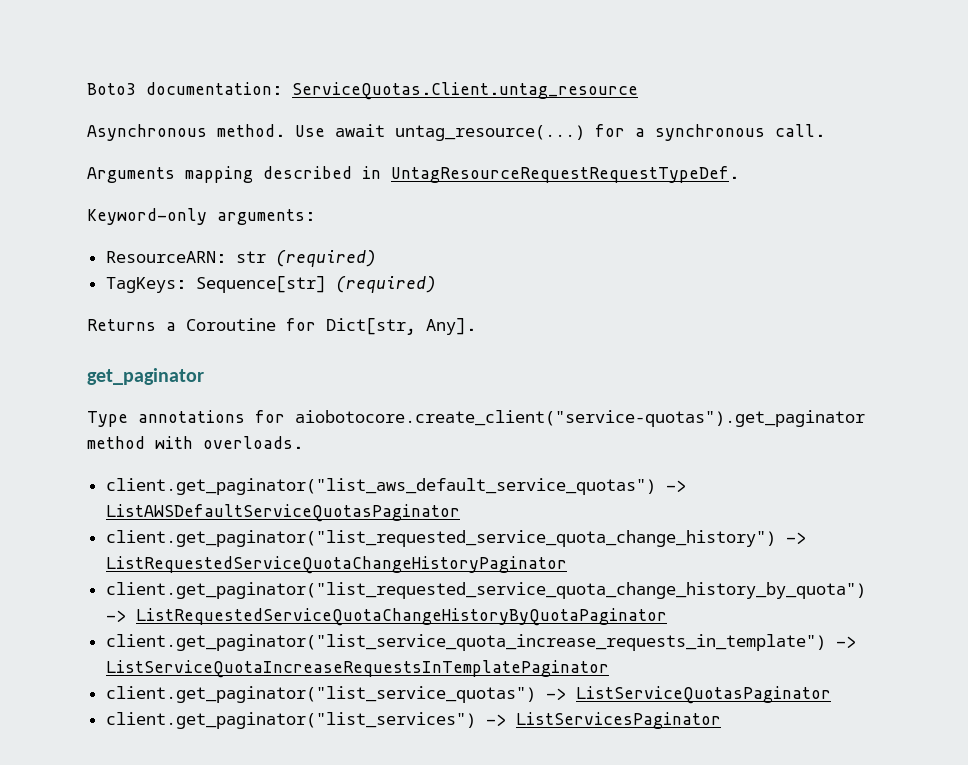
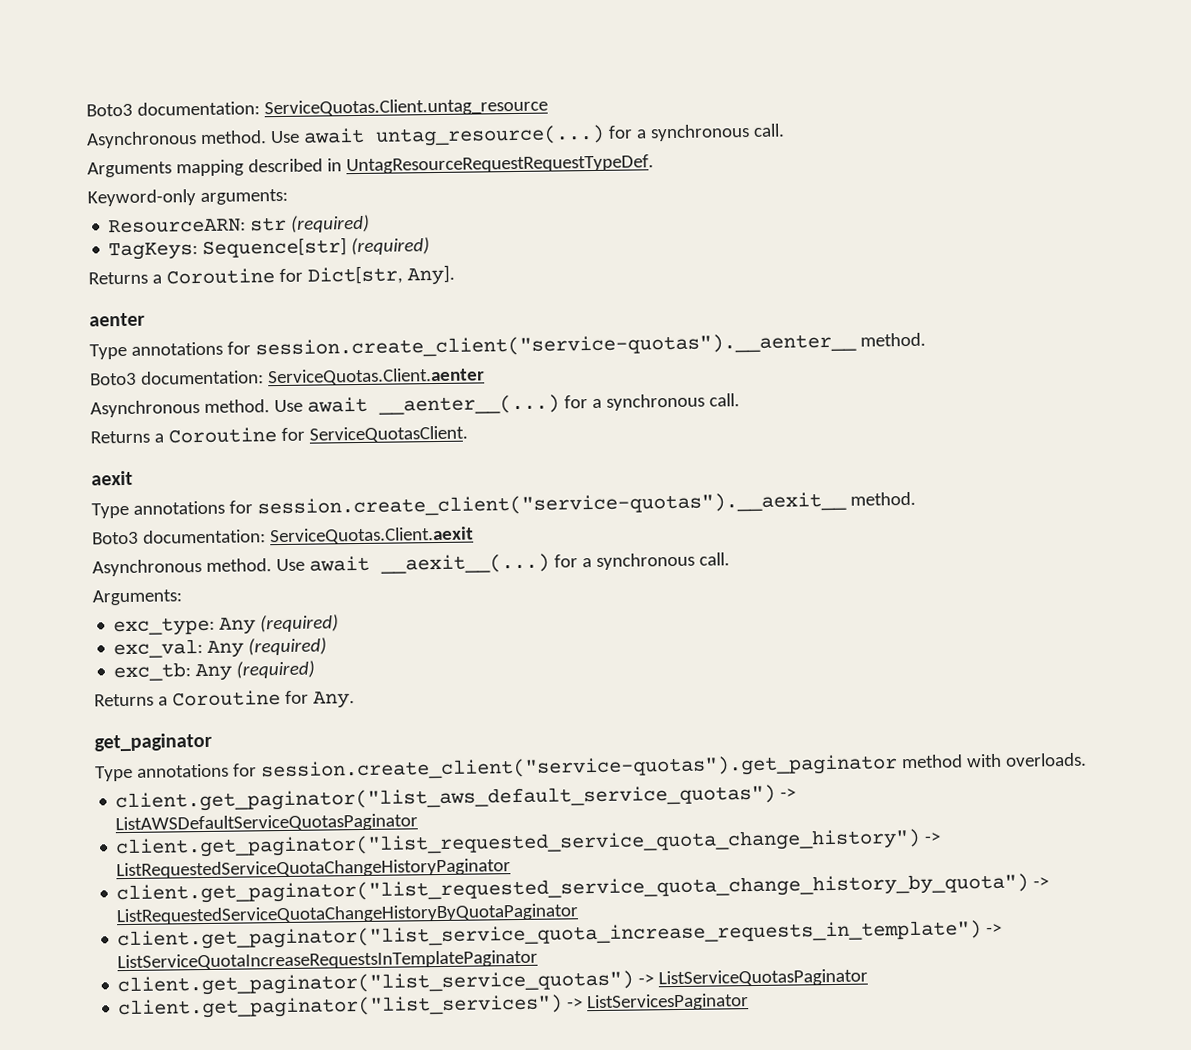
(476, 326) none -> [89,312,145,327] [89,332,926,360] [90,367,485,387] [90,393,740,418] [90,425,468,444] [91,470,133,486] [91,491,916,519] [92,526,474,546] [92,552,730,577] [92,589,182,606] [113,614,340,637] [113,637,328,659] [113,660,316,682] [94,690,355,709] // aenter // Type annotations for session.create_client("service-quotas").__aenter__ method. // Boto3 documentation: ServiceQuotas.Client.aenter // Asynchronous method. Use await __aenter__(...) for a synchronous call. // Returns a Coroutine for ServiceQuotasClient. // aexit // Type annotations for session.create_client("service-quotas").__aexit__ method. // Boto3 documentation: ServiceQuotas.Client.aexit // Asynchronous method. Use await __aexit__(...) for a synchronous call. // Arguments: // exc_type: Any (required) // exc_val: Any (required) // exc_tb: Any (required) // Returns a Coroutine for Any.
[295,410,865,427] aiobotocore.create_client("service-quotas").get_paginator -> [259,754,898,782] session.create_client("service-quotas").get_paginator

